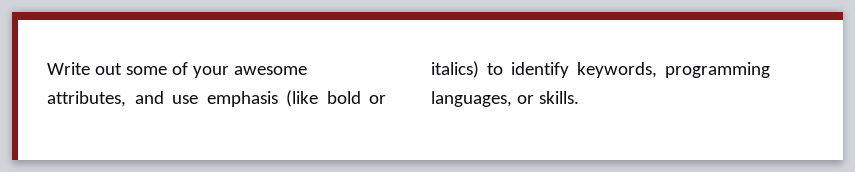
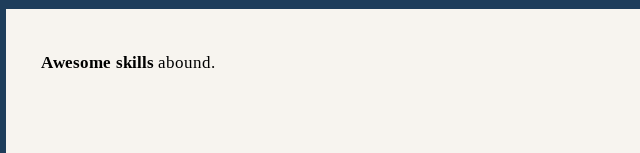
[47,62,307,78] [47,90,386,107] [431,61,770,78] [431,91,579,107] Write out some of your awesome attributes, and use emphasis (like bold or italics) to identify keywords, programming languages, or skills. -> [41,56,216,68] Awesome skills abound.

